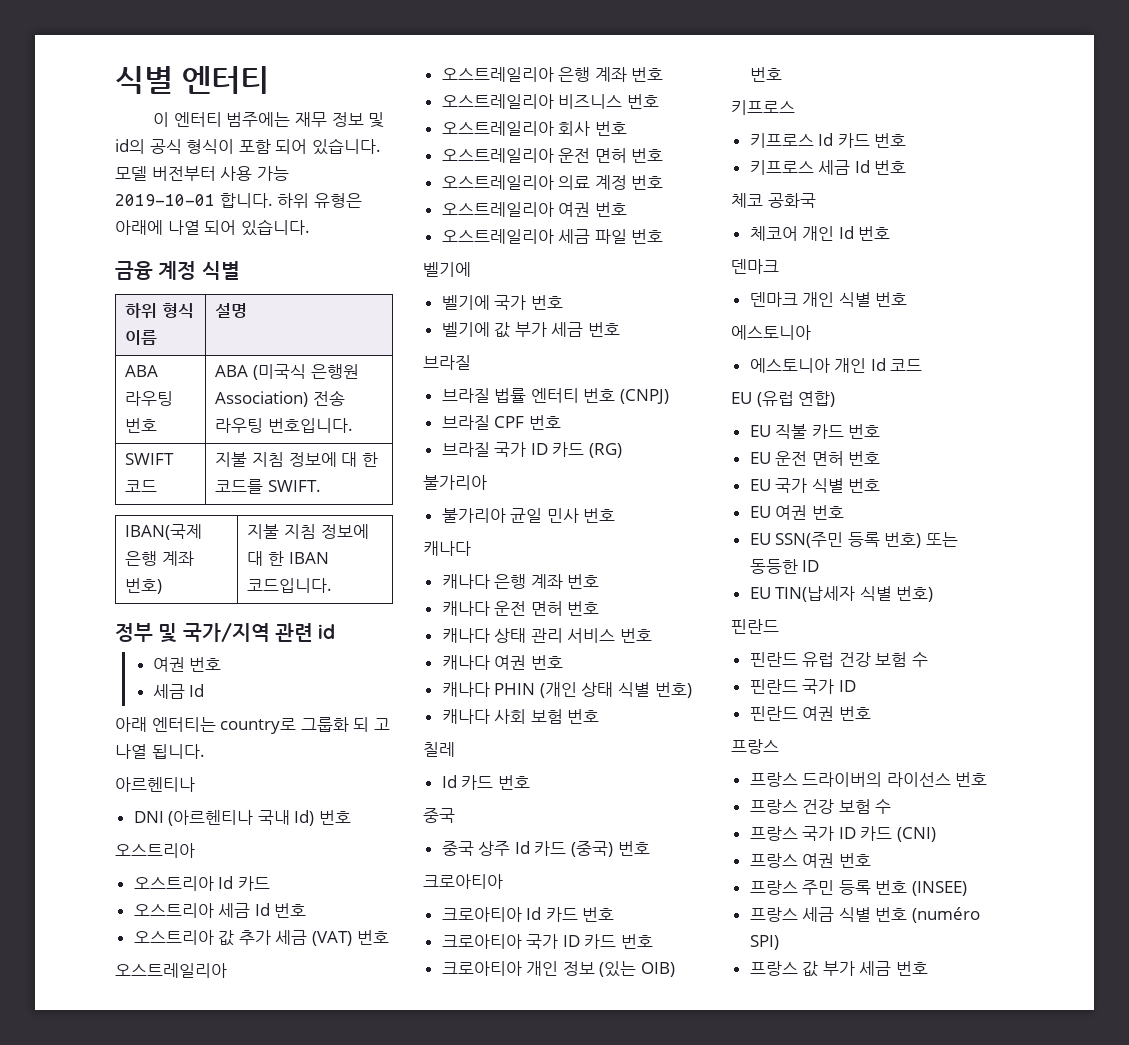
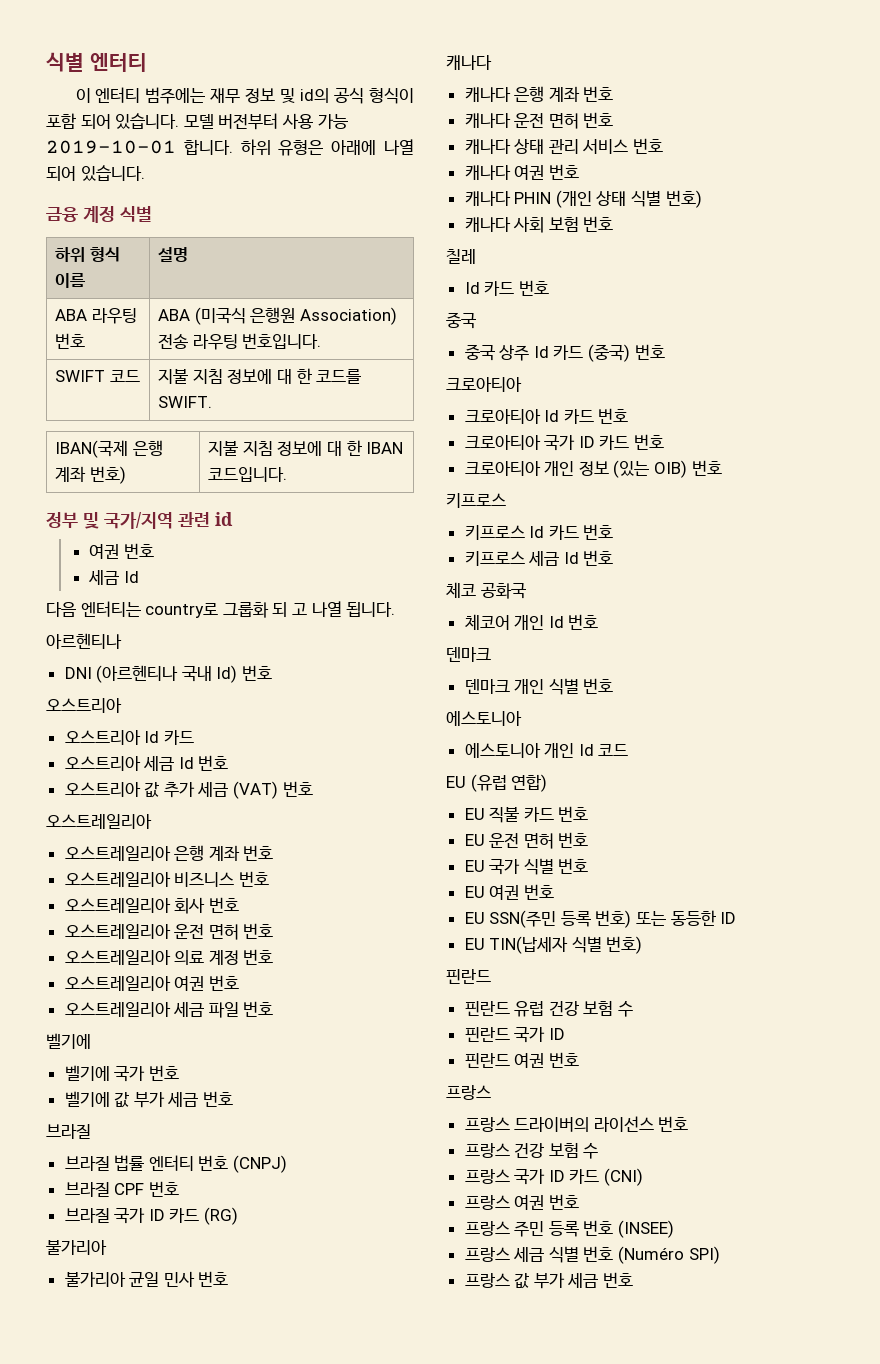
[115,717,147,732] 아래 -> [46,602,76,617] 다음
[912,907,981,923] (numéro -> [618,1246,685,1264] (Numéro

